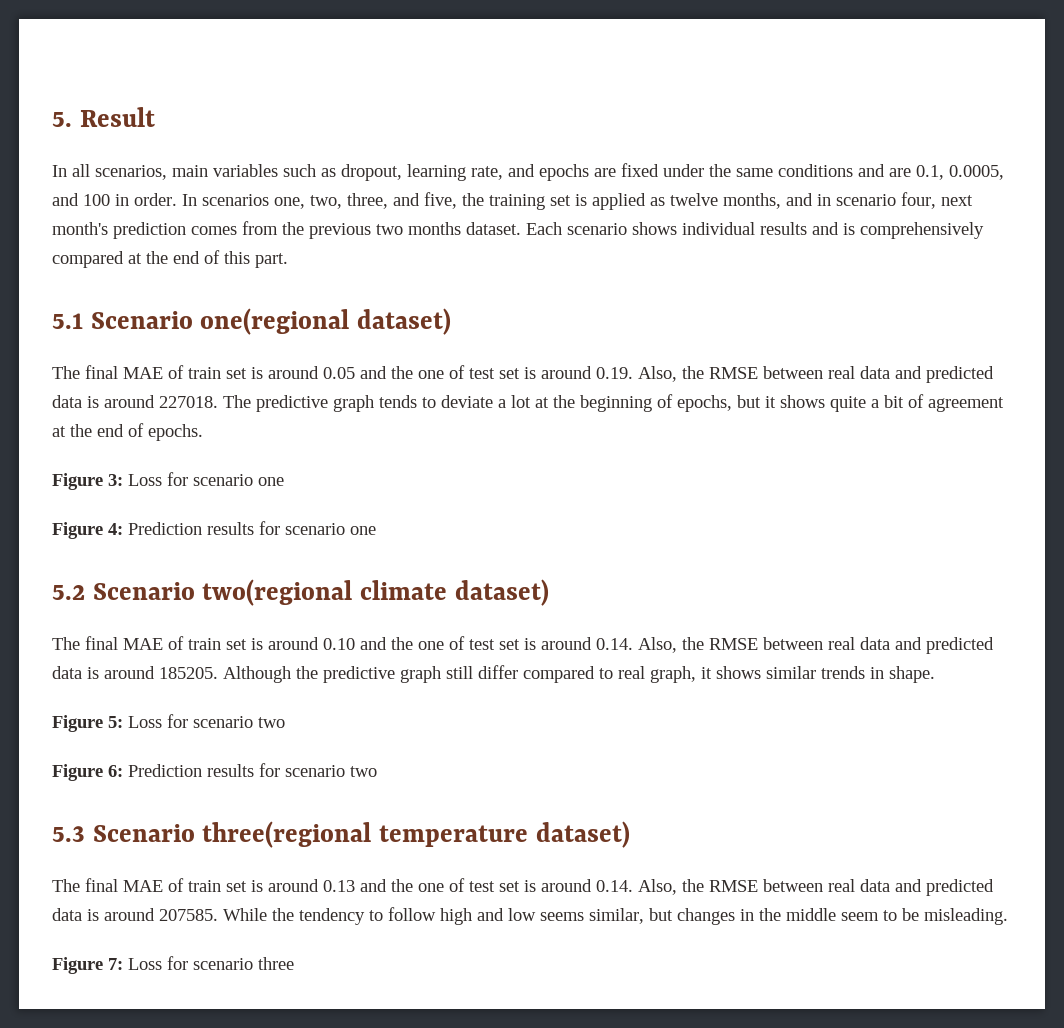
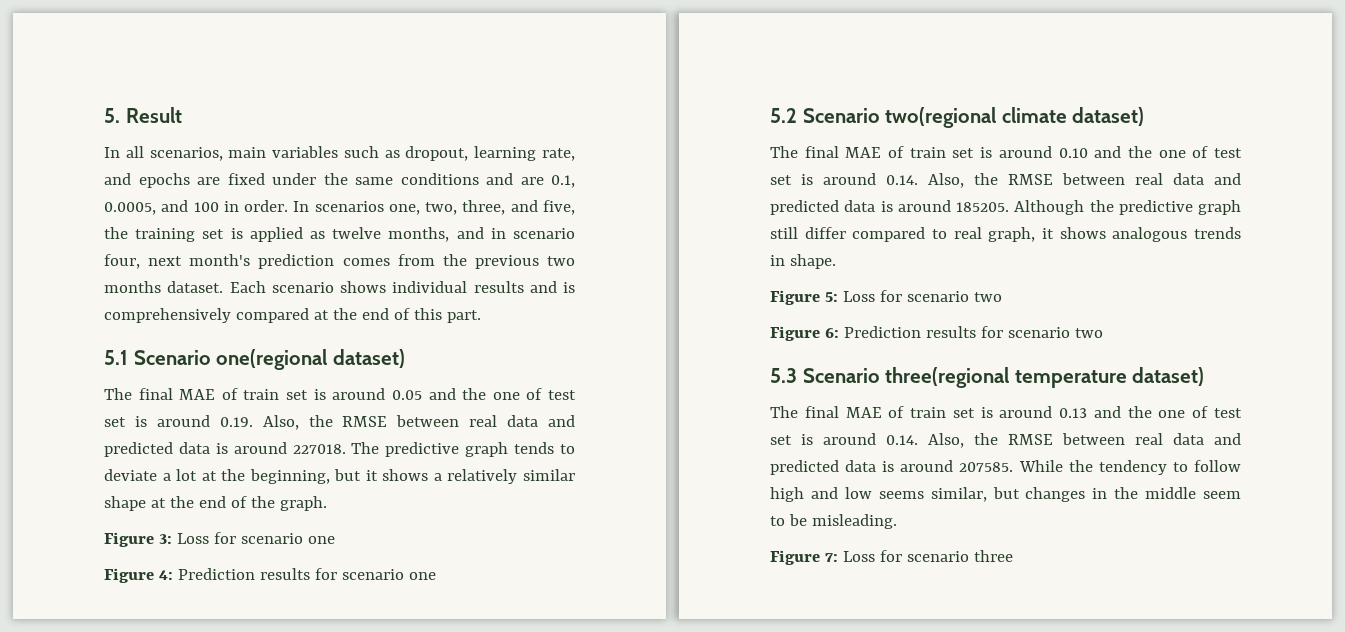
[580,394,1004,412] [52,423,203,441] beginning of epochs, but it shows quite a bit of agreement at the end of epochs. -> [249,469,575,484] [104,496,327,511] beginning, but it shows a relatively similar shape at the end of the graph.
[766,666,816,679] similar -> [1112,227,1188,242] analogous

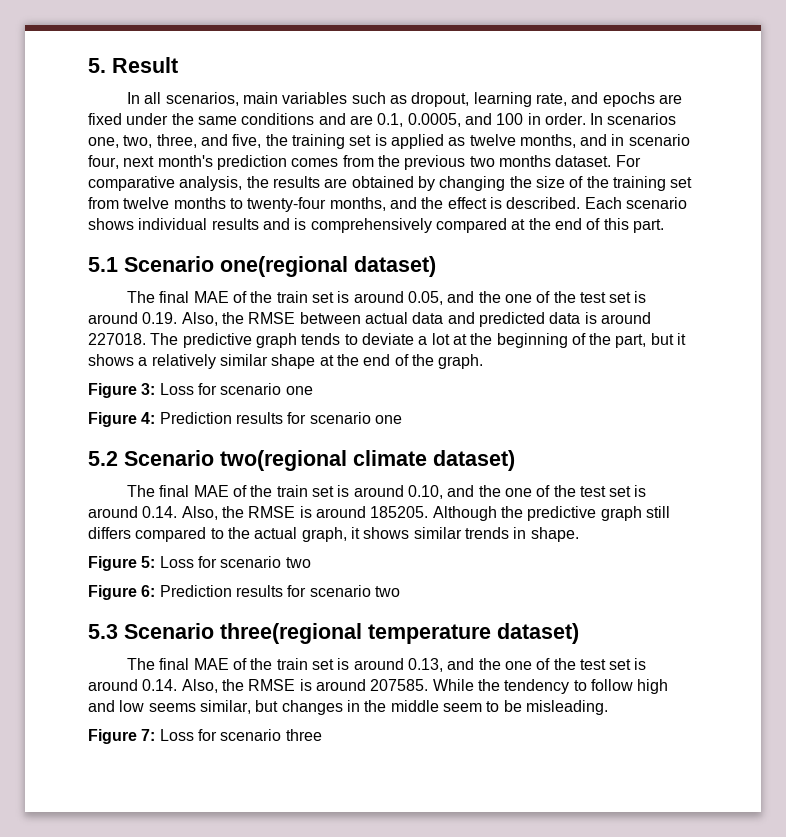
(224, 287) none -> [615,155,641,167] [88,176,693,191] [88,197,581,212] For comparative analysis, the results are obtained by changing the size of the training set from twelve months to twenty-four months, and the effect is described.
[243,388,543,400] train set is around 0.05 and the one of -> [250,291,576,305] the train set is around 0.05, and the one of the
[469,415,498,427] real -> [364,312,408,324] actual
[249,469,330,484] beginning, -> [496,333,647,348] beginning of the part,
[909,146,1242,158] [770,173,1241,188] [770,200,876,215] train set is around 0.10 and the one of test set is around 0.14. Also, the RMSE between real data and predicted data -> [250,485,647,499] [88,506,296,520] the train set is around 0.10, and the one of the test set is around 0.14. Also, the RMSE
[804,227,846,239] differ -> [88,527,131,539] differs
[953,227,982,239] real -> [227,527,298,539] the actual
[1112,227,1188,242] analogous -> [413,527,462,539] similar
[910,406,1242,418] [770,433,1241,448] [770,460,877,475] train set is around 0.13 and the one of test set is around 0.14. Also, the RMSE between real data and predicted data -> [250,658,647,672] [88,679,296,693] the train set is around 0.13, and the one of the test set is around 0.14. Also, the RMSE

